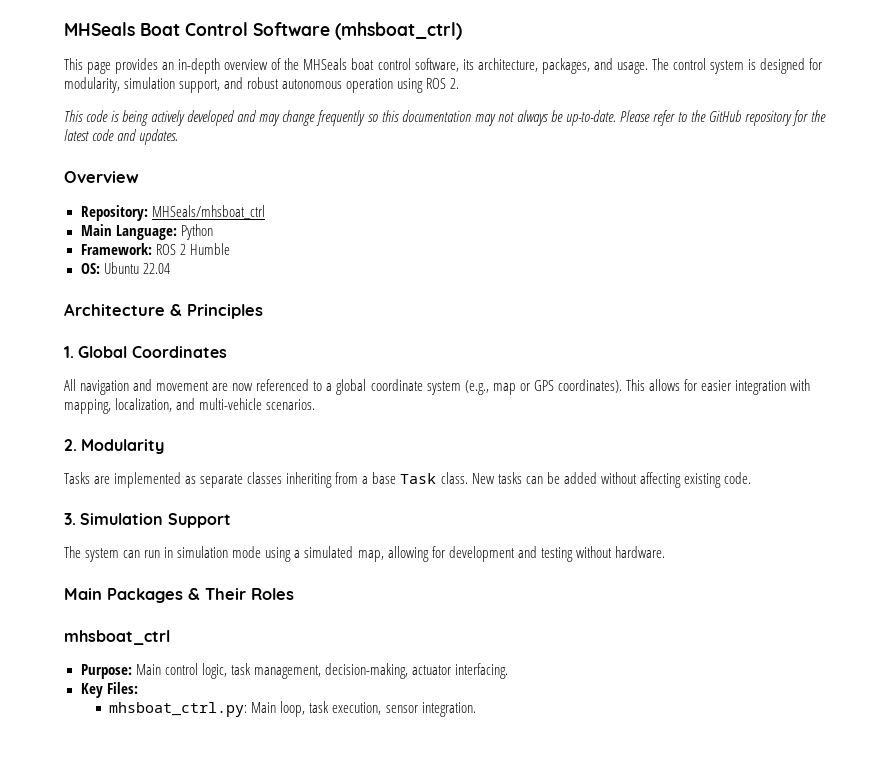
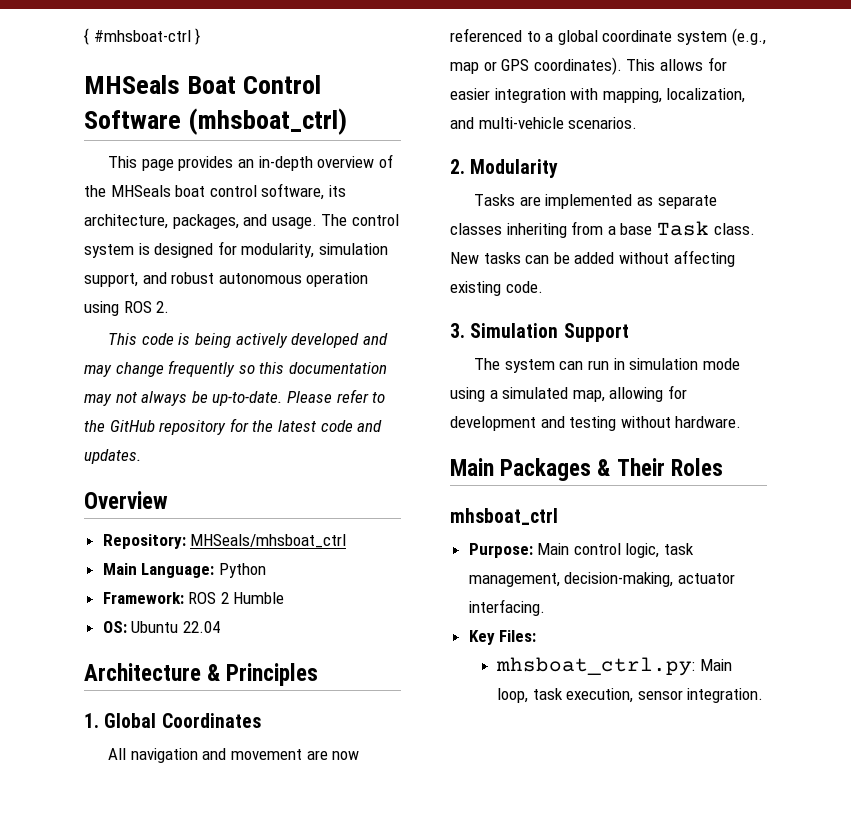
(64, 29) none -> [84,28,201,45] { #mhsboat-ctrl } //

